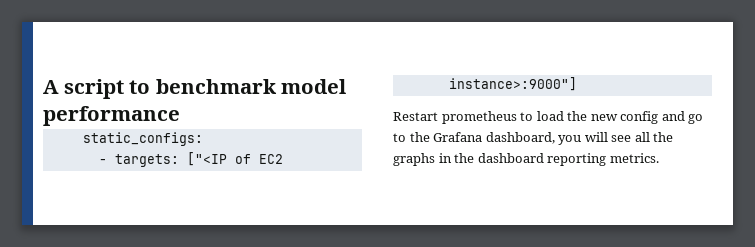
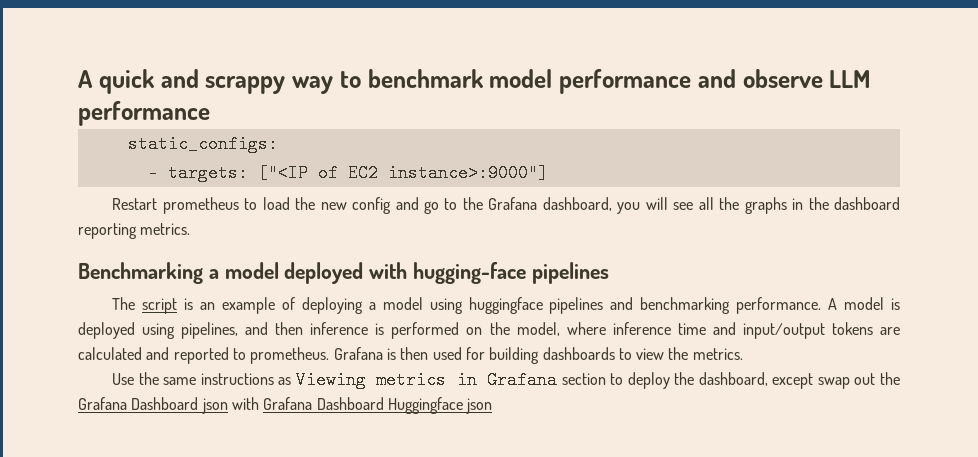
[43,79,124,99] A script -> [78,69,333,94] A quick and scrappy way
(180, 116) none -> [697,69,871,88] [78,101,210,126] and observe LLM performance
(659, 158) none -> [78,262,609,284] [112,297,901,314] [78,322,900,339] [78,347,743,364] [112,371,901,389] [78,397,493,414] // Benchmarking a model deployed with hugging-face pipelines // The script is an example of deploying a model using huggingface pipelines and benchmarking performance. A model is deployed using pipelines, and then inference is performed on the model, where inference time and input/output tokens are calculated and reported to prometheus. Grafana is then used for building dashboards to view the metrics. // Use the same instructions as Viewing metrics in Grafana section to deploy the dashboard, except swap out the Grafana Dashboard json with Grafana Dashboard Huggingface json

